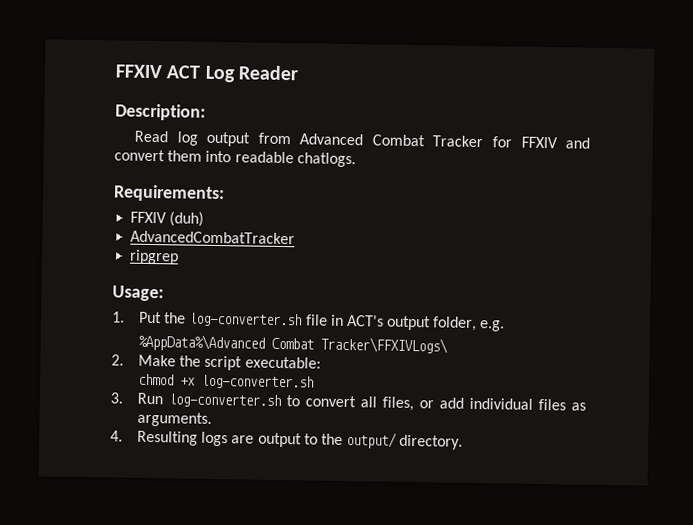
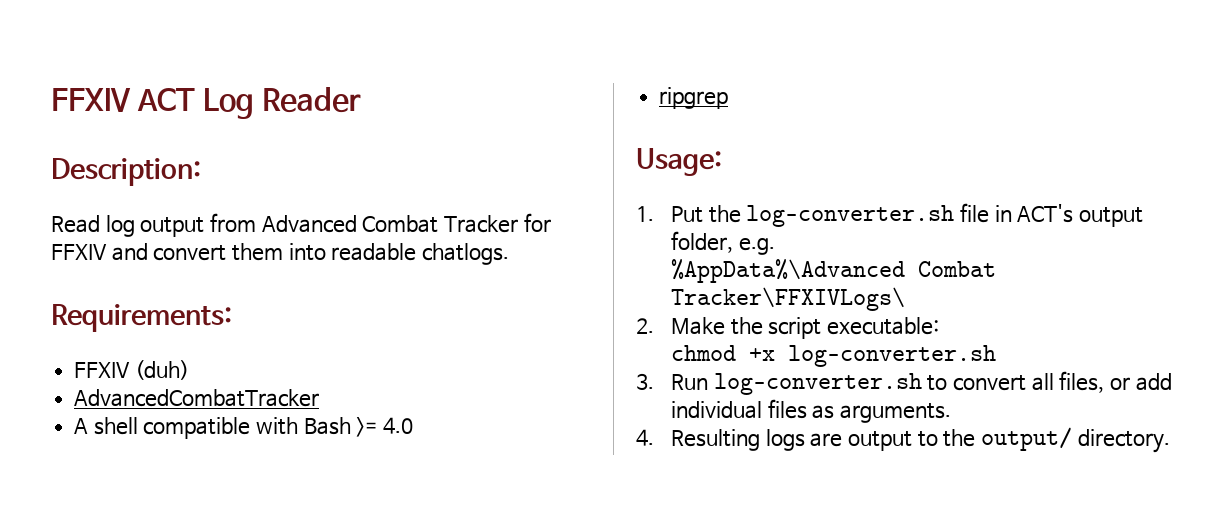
(296, 237) none -> [74,417,414,439] // A shell compatible with Bash >= 4.0

